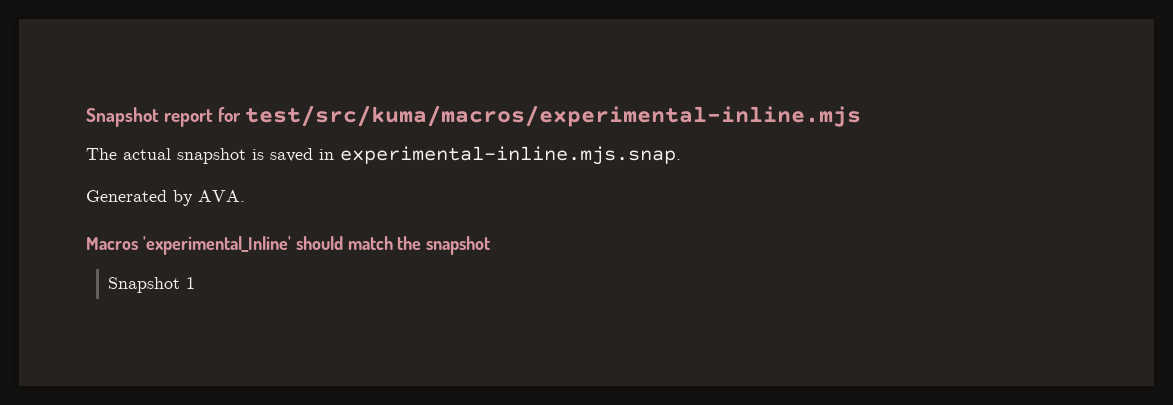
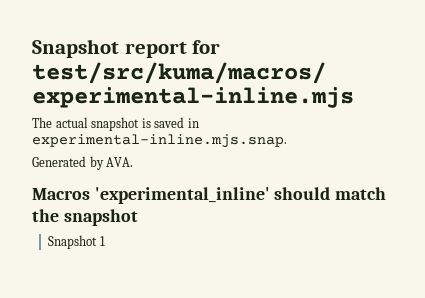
[142,236,291,255] 'experimental_Inline' -> [94,187,270,204] 'experimental_inline'

